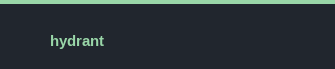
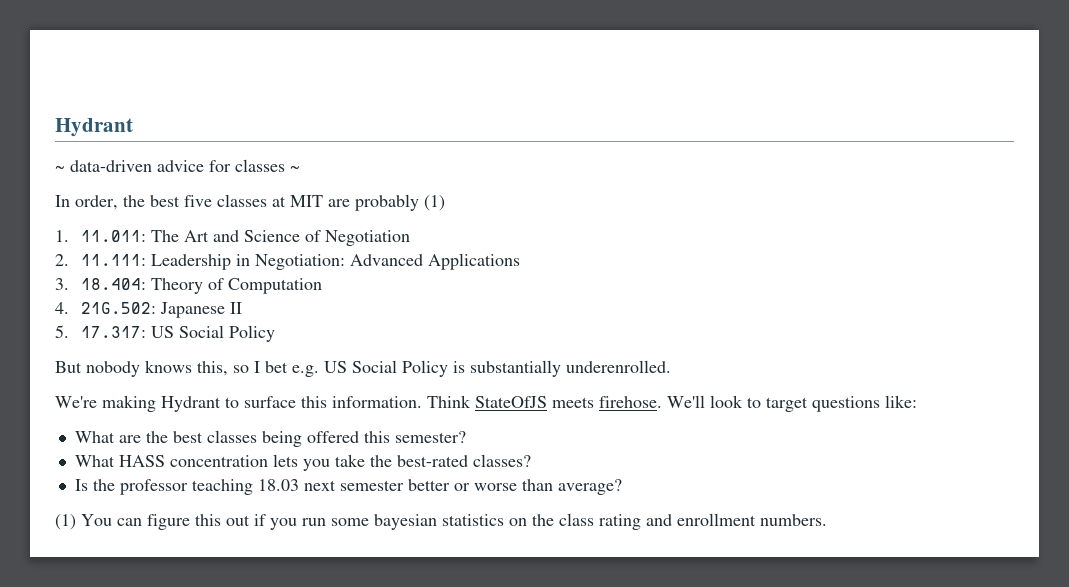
[50,35,104,49] hydrant -> [55,118,133,137] [55,159,300,172] [55,194,445,211] [55,230,410,246] [55,253,520,270] [55,278,322,294] [55,302,242,318] [55,325,275,342] [55,360,671,377] [55,395,917,412] [74,430,466,447] [74,454,531,471] [74,479,622,495] [55,513,827,530] Hydrant // ~ data-driven advice for classes ~ // In order, the best five classes at MIT are probably (1) // 1. 11.011: The Art and Science of Negotiation // 2. 11.111: Leadership in Negotiation: Advanced Applications // 3. 18.404: Theory of Computation // 4. 21G.502: Japanese II // 5. 17.317: US Social Policy // But nobody knows this, so I bet e.g. US Social Policy is substantially underenrolled. // We're making Hydrant to surface this information. Think StateOfJS meets firehose. We'll look to target questions like: // What are the best classes being offered this semester? // What HASS concentration lets you take the best-rated classes? // Is the professor teaching 18.03 next semester better or worse than average? // (1) You can figure this out if you run some bayesian statistics on the class rating and enrollment numbers.

